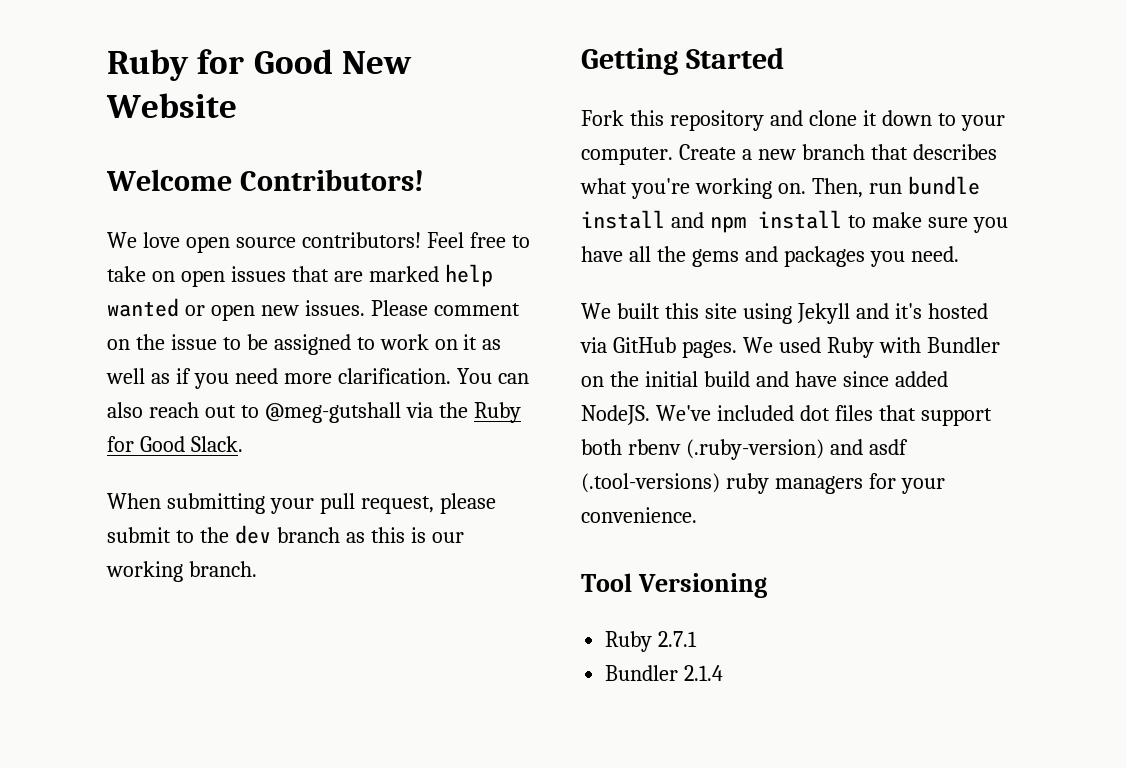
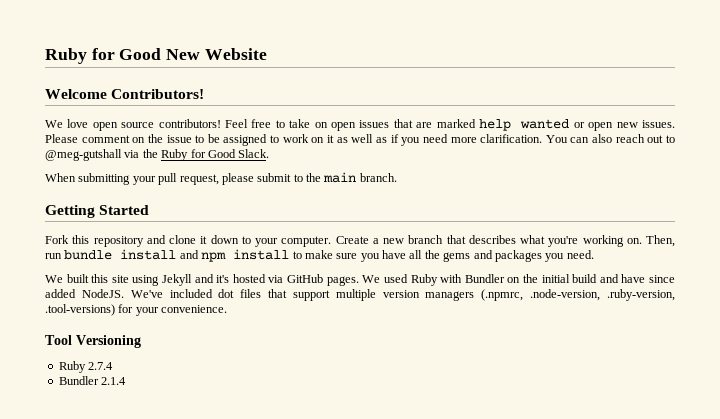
[234,525,464,544] [106,561,183,582] dev branch as this is our working -> [323,172,357,183] main
[581,439,908,460] [581,473,863,494] both rbenv (.ruby-version) and asdf (.tool-versions) ruby managers -> [335,289,675,301] [45,304,115,316] multiple version managers (.npmrc, .node-version, .ruby-version, .tool-versions)
[658,631,698,647] 2.7.1 -> [88,362,114,370] 2.7.4

